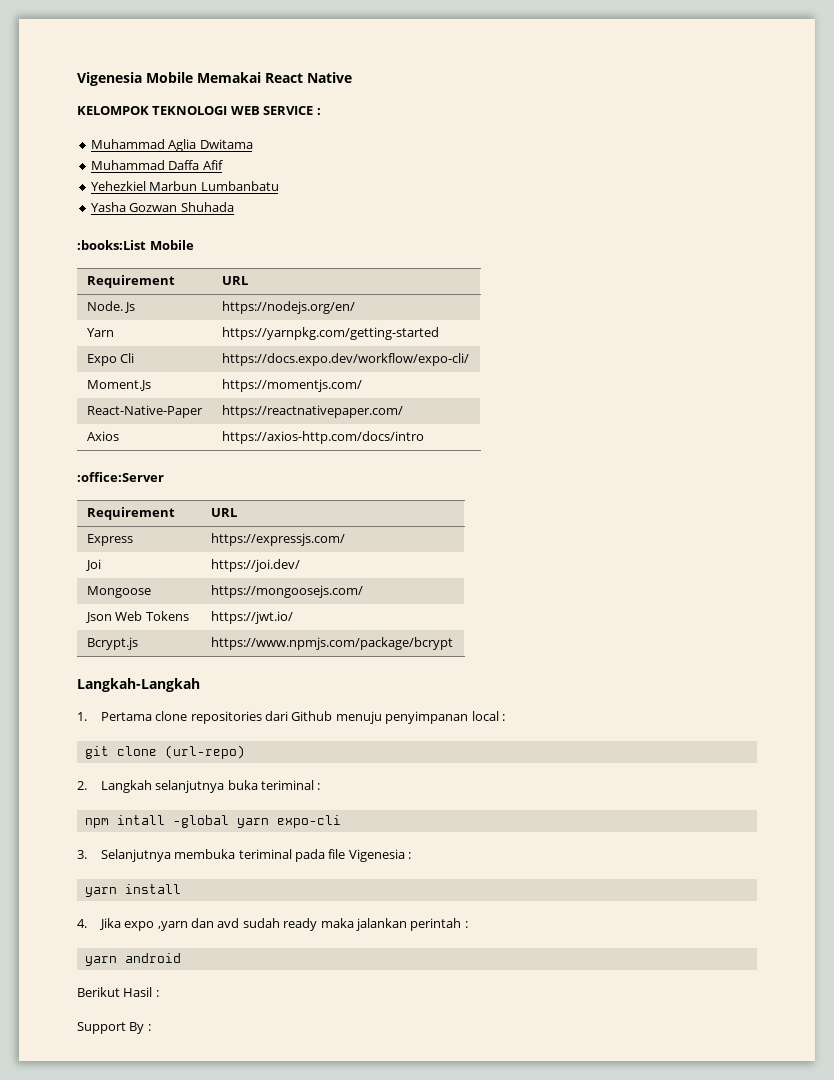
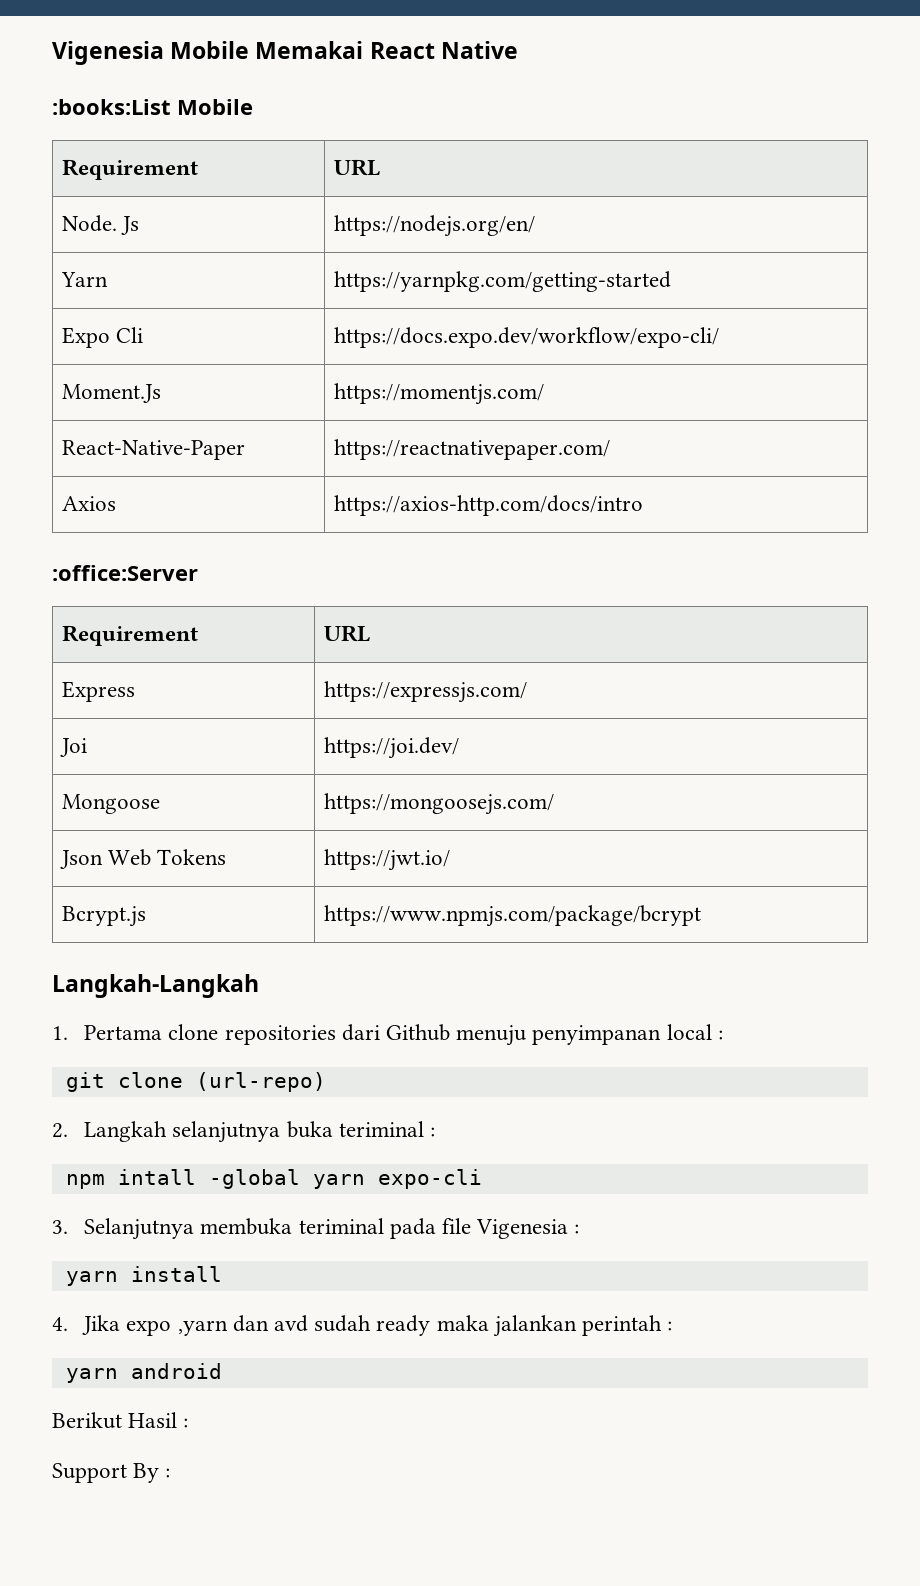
[77,106,321,115] [90,139,253,152] [90,160,223,170] [90,181,279,191] [90,202,234,212] // KELOMPOK TEKNOLOGI WEB SERVICE : // Muhammad Aglia Dwitama // Muhammad Daffa Afif // Yehezkiel Marbun Lumbanbatu // Yasha Gozwan Shuhada -> (518, 50) none

